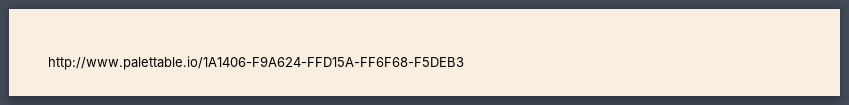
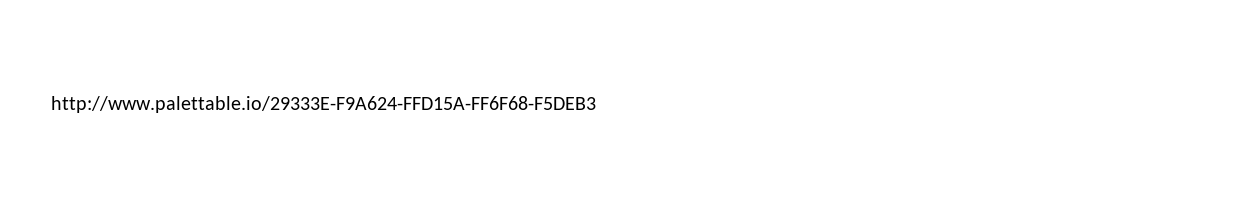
[48,56,464,70] http://www.palettable.io/1A1406-F9A624-FFD15A-FF6F68-F5DEB3 -> [51,96,596,113] http://www.palettable.io/29333E-F9A624-FFD15A-FF6F68-F5DEB3

